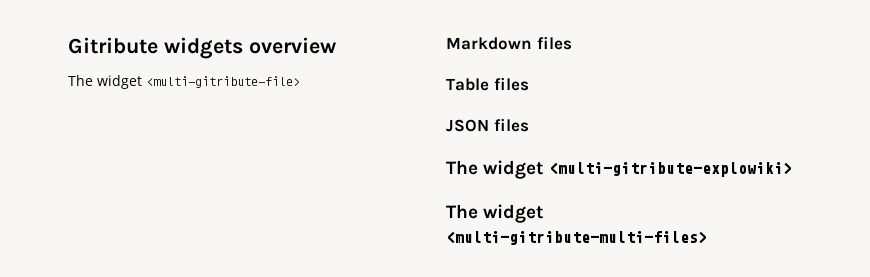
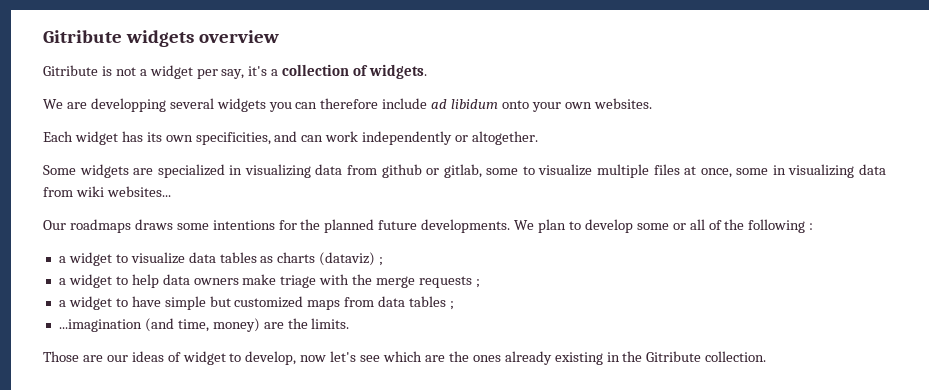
[68,75,300,89] [446,36,572,50] [446,77,529,91] [446,118,529,132] [446,160,793,179] [446,204,545,223] [446,231,707,245] The widget <multi-gitribute-file> // Markdown files // Table files // JSON files // The widget <multi-gitribute-explowiki> // The widget <multi-gitribute-multi-files> -> [43,64,428,79] [43,98,652,112] [43,131,539,145] [43,164,886,178] [43,186,171,197] [43,219,814,233] [58,252,384,266] [58,274,480,288] [58,296,455,310] [58,318,350,332] [43,351,767,365] Gitribute is not a widget per say, it's a collection of widgets. // We are developping several widgets you can therefore include ad libidum onto your own websites. // Each widget has its own specificities, and can work independently or altogether. // Some widgets are specialized in visualizing data from github or gitlab, some to visualize multiple files at once, some in visualizing data from wiki websites... // Our roadmaps draws some intentions for the planned future developments. We plan to develop some or all of the following : // a widget to visualize data tables as charts (dataviz) ; // a widget to help data owners make triage with the merge requests ; // a widget to have simple but customized maps from data tables ; // ...imagination (and time, money) are the limits. // Those are our ideas of widget to develop, now let's see which are the ones already existing in the Gitribute collection.

